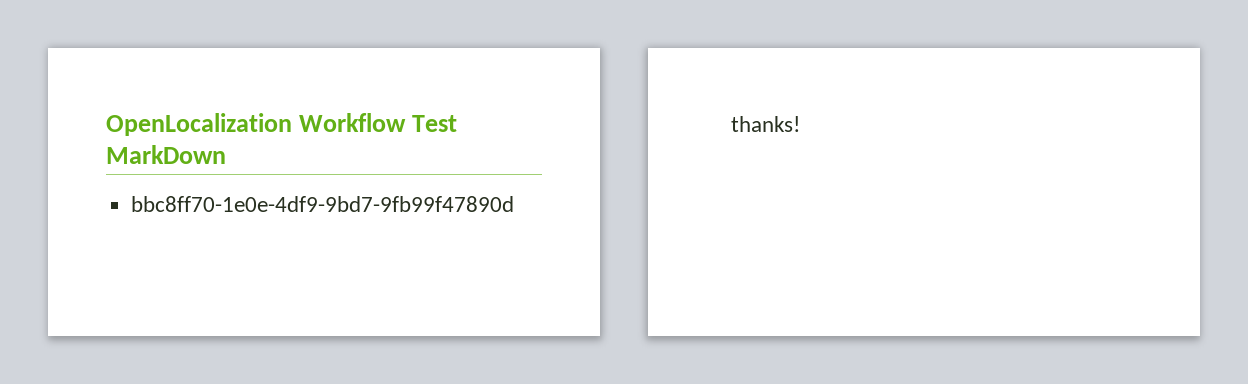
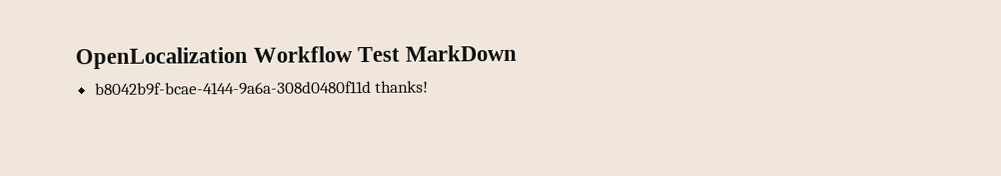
[131,196,515,212] bbc8ff70-1e0e-4df9-9bd7-9fb99f47890d -> [93,80,372,97] b8042b9f-bcae-4144-9a6a-308d0480f11d

